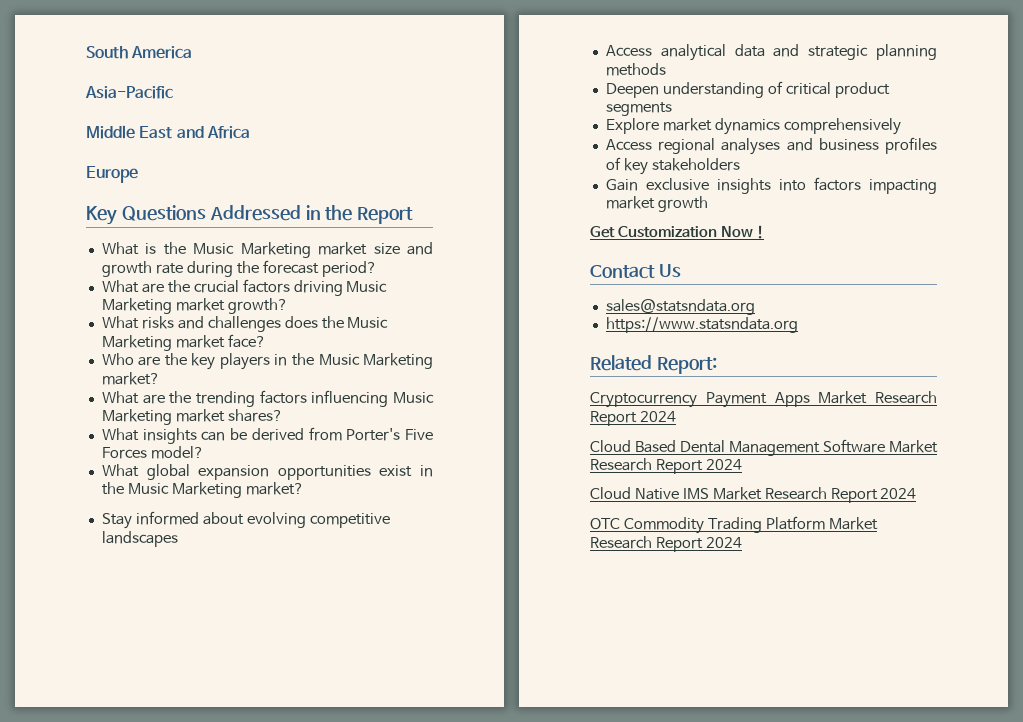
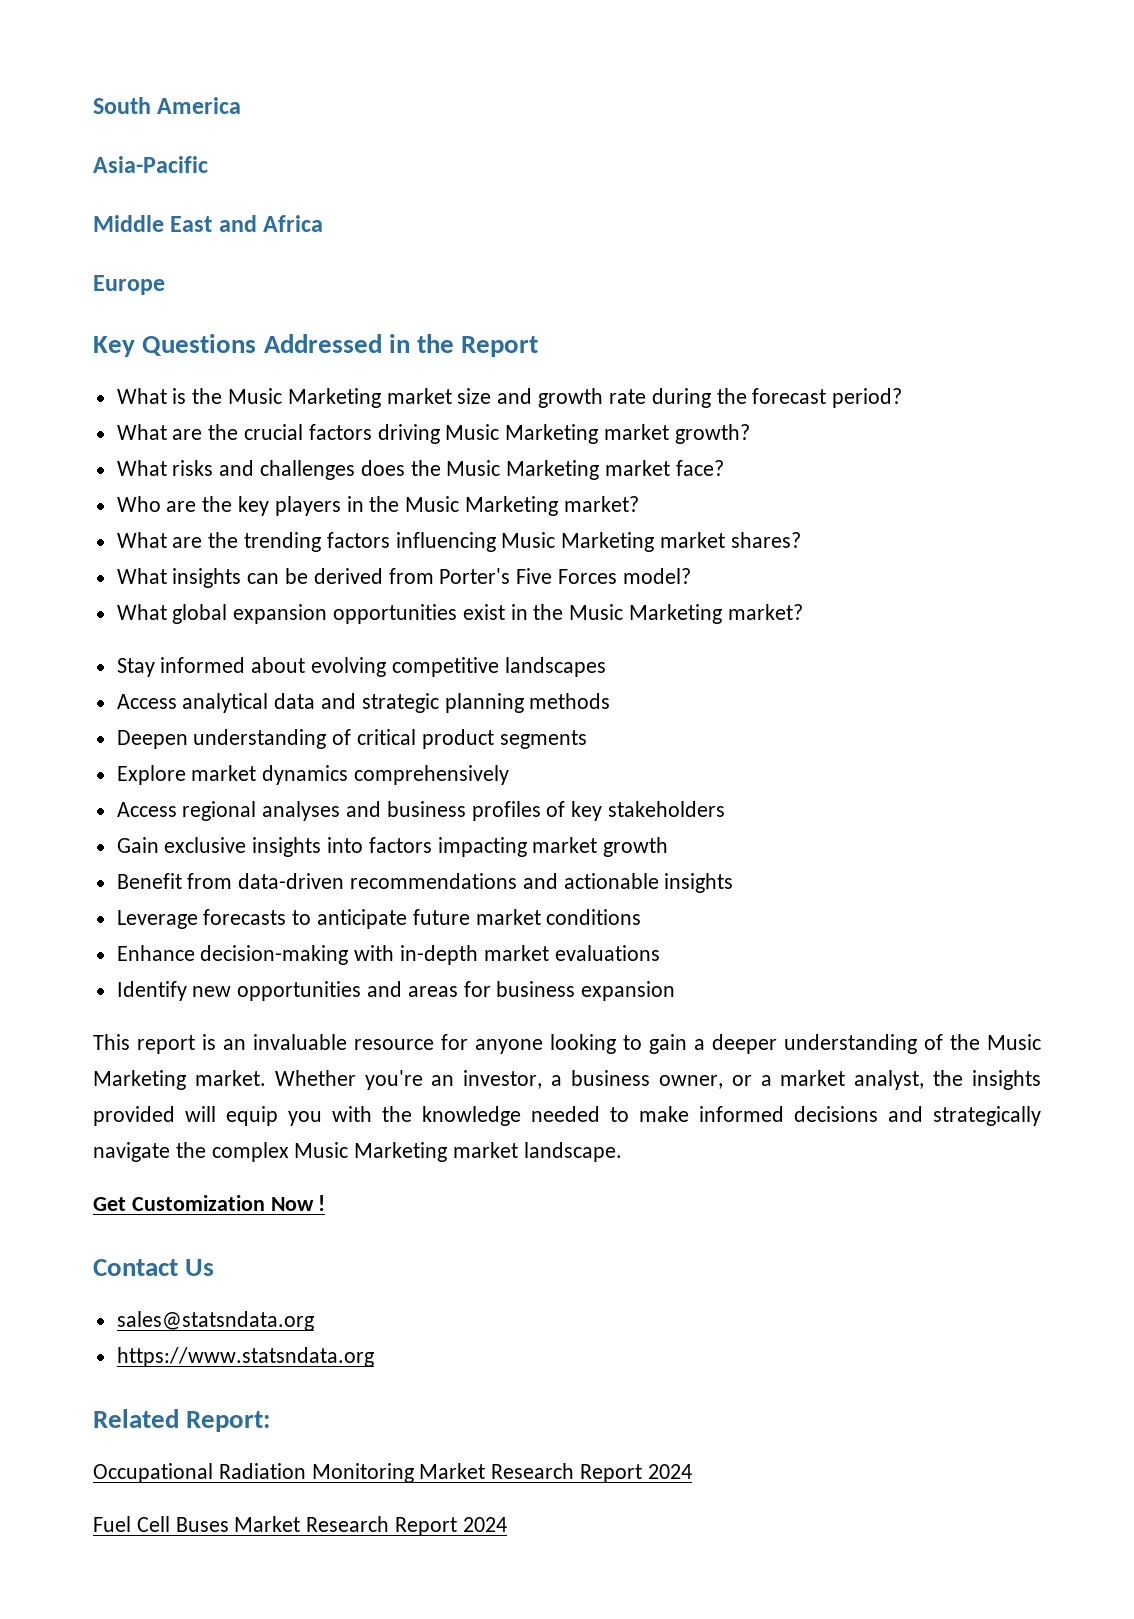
(708, 204) none -> [116,873,734,893] [116,909,642,929] [116,945,660,965] [116,981,676,1001] [93,1034,1041,1054] [93,1070,1041,1090] [93,1106,1041,1126] [93,1142,622,1162] // Benefit from data-driven recommendations and actionable insights // Leverage forecasts to anticipate future market conditions // Enhance decision-making with in-depth market evaluations // Identify new opportunities and areas for business expansion // This report is an invaluable resource for anyone looking to gain a deeper understanding of the Music Marketing market. Whether you're an investor, a business owner, or a market analyst, the insights provided will equip you with the knowledge needed to make informed decisions and strategically navigate the complex Music Marketing market landscape.
[590,391,937,408] [590,411,676,426] [590,439,938,456] [590,458,742,474] [590,487,917,503] [590,516,878,534] [590,536,742,552] Cryptocurrency Payment Apps Market Research Report 2024 // Cloud Based Dental Management Software Market Research Report 2024 // Cloud Native IMS Market Research Report 2024 // OTC Commodity Trading Platform Market Research Report 2024 -> [93,1463,692,1483] [93,1516,507,1536] Occupational Radiation Monitoring Market Research Report 2024 // Fuel Cell Buses Market Research Report 2024

